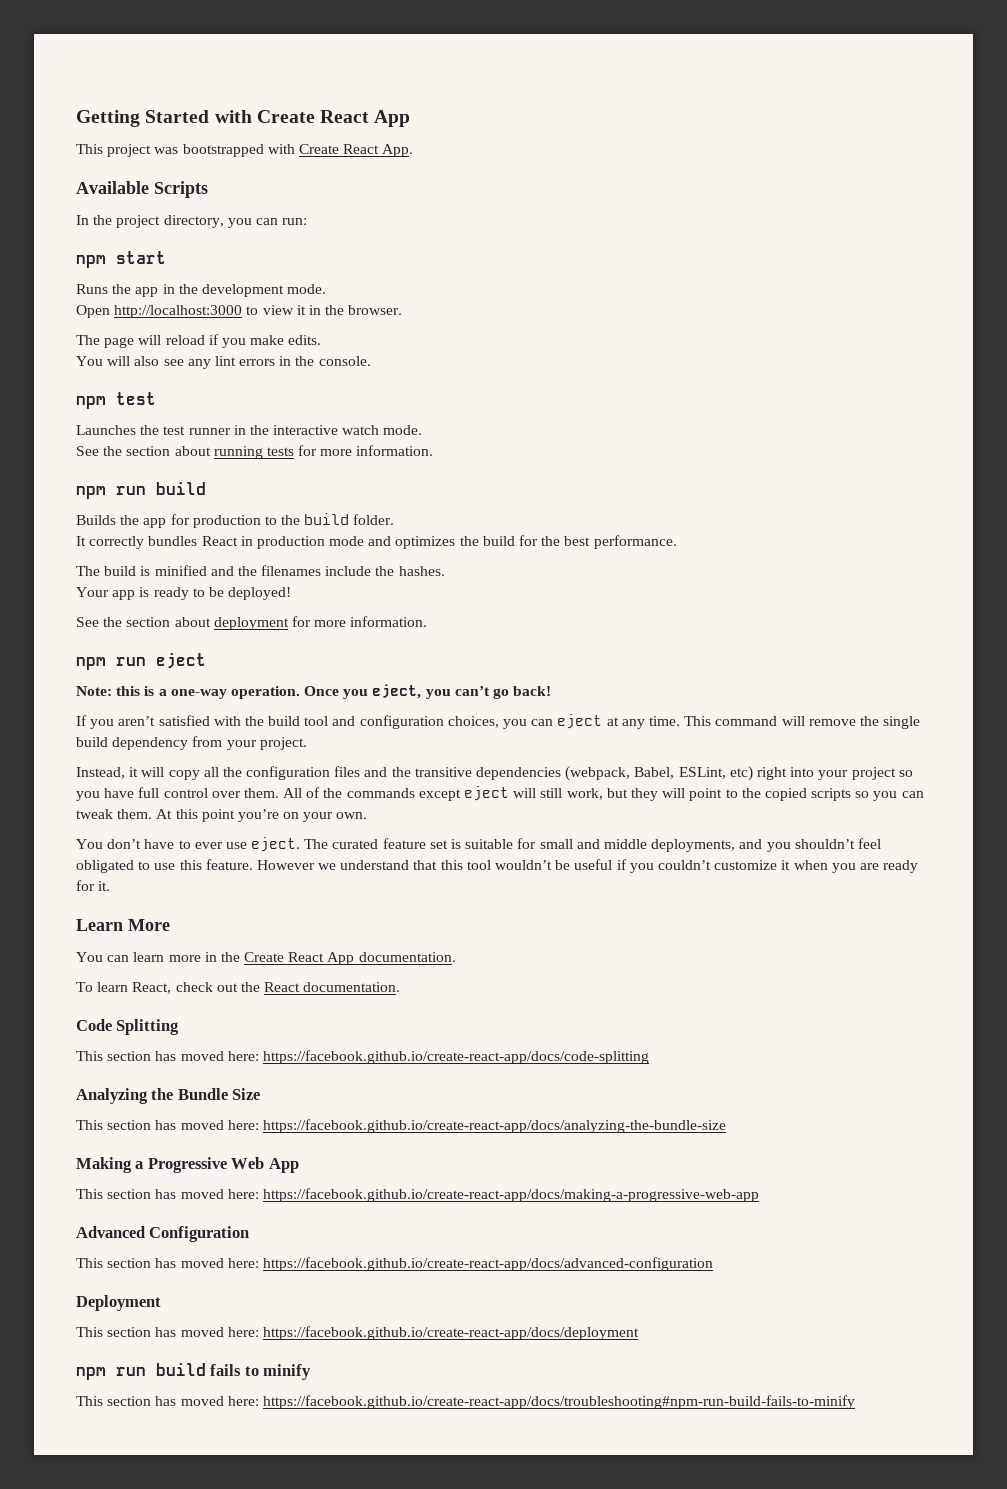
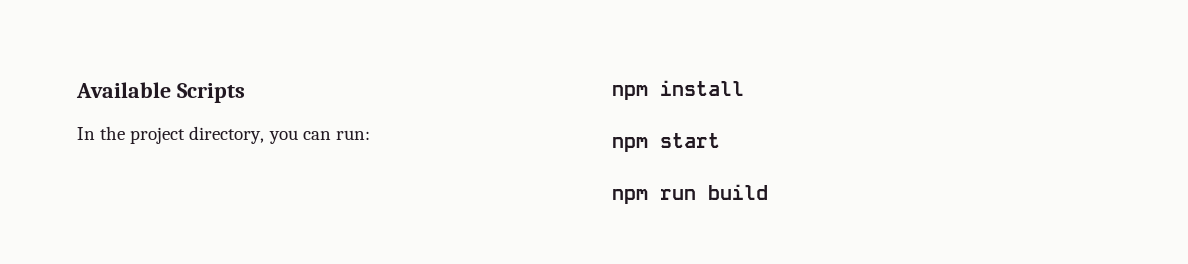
[76,110,411,127] [76,144,414,157] Getting Started with Create React App // This project was bootstrapped with Create React App. // -> (76, 90) none
[116,251,166,264] [76,284,327,297] [76,305,403,318] [76,334,322,348] [76,356,371,369] [76,392,156,409] [76,425,423,435] [76,445,434,459] [76,482,206,499] [76,513,395,528] [76,535,677,549] [76,565,445,576] [76,587,292,600] [76,616,428,630] [76,653,206,670] [76,684,552,699] [76,714,921,729] [76,736,307,750] [76,766,913,781] [76,786,924,801] [76,809,368,822] [76,837,881,852] [76,859,919,873] [76,880,111,891] [76,919,170,931] [76,952,456,965] [76,982,401,994] [76,1019,180,1035] [76,1050,649,1064] [76,1088,261,1104] [76,1119,726,1133] [76,1157,299,1173] [76,1188,759,1202] [76,1226,250,1242] [76,1257,713,1271] [76,1295,161,1311] [76,1326,639,1340] [76,1363,312,1380] [76,1395,855,1409] start // Runs the app in the development mode. // Open http://localhost:3000 to view it in the browser. // The page will reload if you make edits. // You will also see any lint errors in the console. // npm test // Launches the test runner in the interactive watch mode. // See the section about running tests for more information. // npm run build // Builds the app for production to the build folder. // It correctly bundles React in production mode and optimizes the build for the best performance. // The build is minified and the filenames include the hashes. // Your app is ready to be deployed! // See the section about deployment for more information. // npm run eject // Note: this is a one-way operation. Once you eject, you can’t go back! // If you aren’t satisfied with the build tool and configuration choices, you can eject at any time. This command will remove the single build dependency from your project. // Instead, it will copy all the configuration files and the transitive dependencies (webpack, Babel, ESLint, etc) right into your project so you have full control over them. All of the commands except eject will still work, but they will point to the copied scripts so you can tweak them. At this point you’re on your own. // You don’t have to ever use eject. The curated feature set is suitable for small and middle deployments, and you shouldn’t feel obligated to use this feature. However we understand that this tool wouldn’t be useful if you couldn’t customize it when you are ready for it. // Learn More // You can learn more in the Create React App documentation. // To learn React, check out the React documentation. // Code Splitting // This section has moved here: https://facebook.github.io/create-react-app/docs/code-splitting // Analyzing the Bundle Size // This section has moved here: https://facebook.github.io/create-react-app/docs/analyzing-the-bundle-size // Making a Progressive Web App // This section has moved here: https://facebook.github.io/create-react-app/docs/making-a-progressive-web-app // Advanced Configuration // This section has moved here: https://facebook.github.io/create-react-app/docs/advanced-configuration // Deployment // This section has moved here: https://facebook.github.io/create-react-app/docs/deployment // npm run build fails to minify // This section has moved here: https://facebook.github.io/create-react-app/docs/troubleshooting#npm-run-build-fails-to-minify -> [660,80,744,96] [612,133,720,152] [612,184,768,204] install // npm start // npm run build

